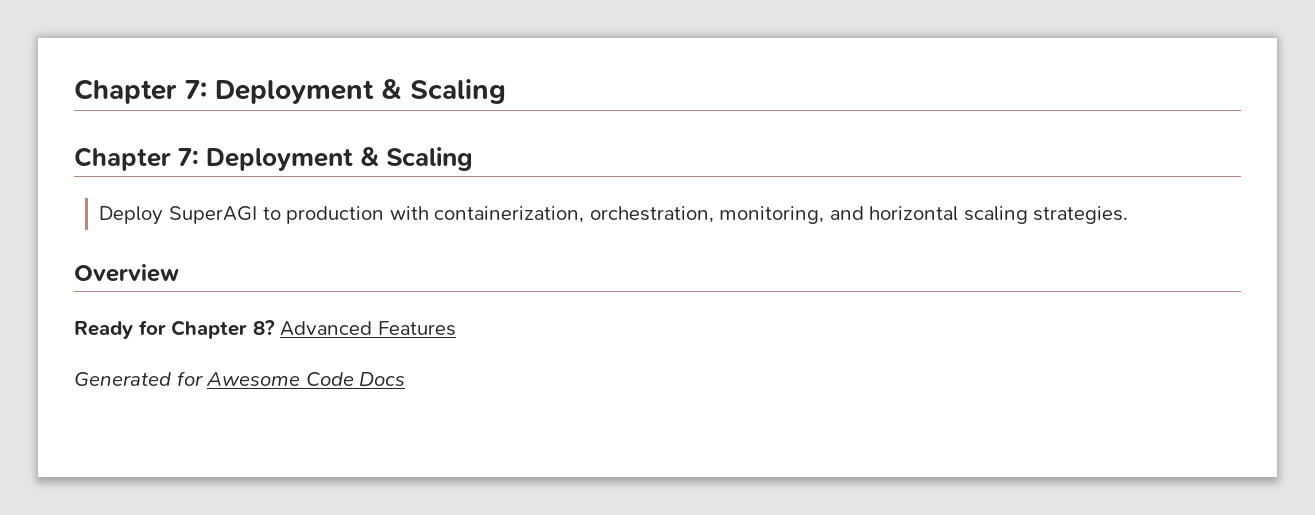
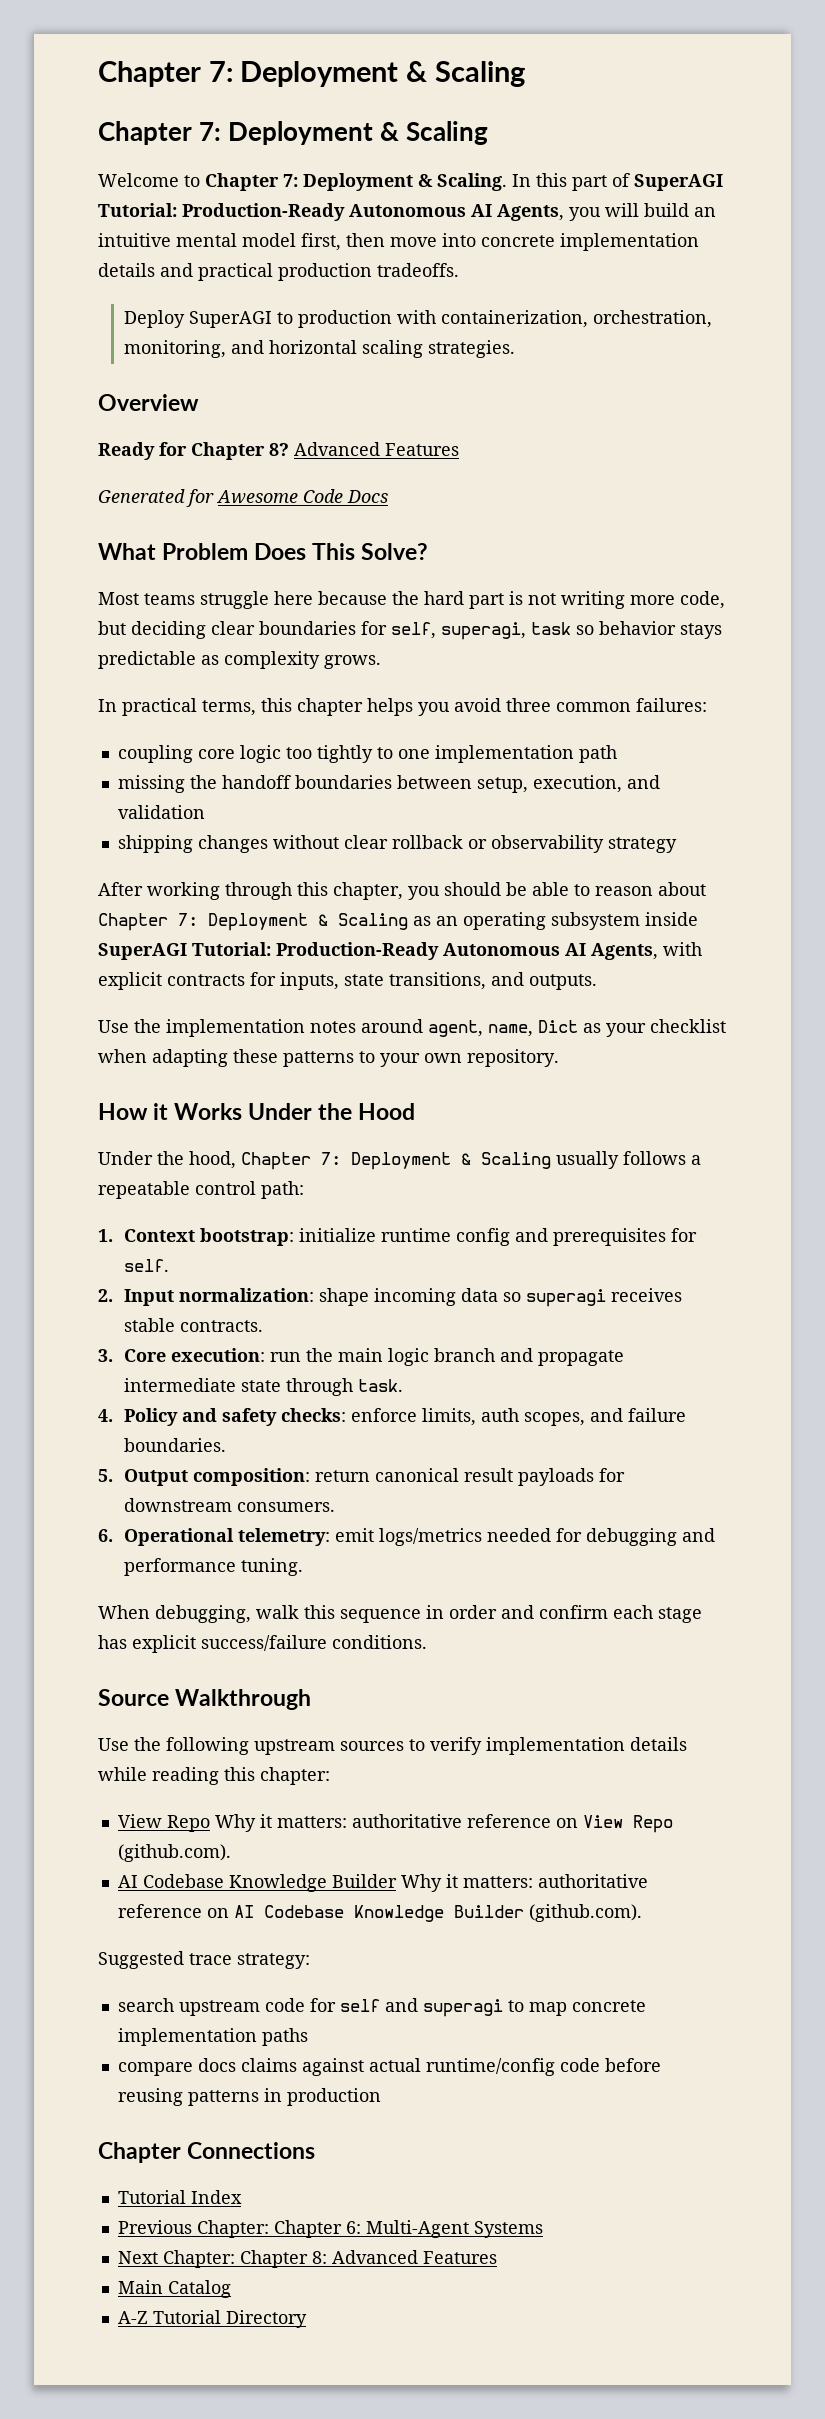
(474, 159) none -> [98,173,723,191] [98,203,716,221] [98,233,699,251] [98,263,459,281] // Welcome to Chapter 7: Deployment & Scaling. In this part of SuperAGI Tutorial: Production-Ready Autonomous AI Agents, you will build an intuitive mental model first, then move into concrete implementation details and practical production tradeoffs.
(406, 379) none -> [98,543,429,560] [98,591,725,609] [98,621,722,640] [98,651,381,669] [98,698,707,716] [117,745,617,763] [117,775,660,793] [117,805,205,819] [117,835,677,853] [98,882,706,900] [98,912,698,931] [98,942,702,960] [98,972,597,990] [98,1019,726,1037] [98,1049,559,1067] [98,1103,416,1120] [98,1151,701,1170] [98,1181,304,1199] [98,1228,697,1246] [123,1259,169,1272] [98,1288,682,1307] [123,1318,263,1332] [98,1348,624,1366] [123,1378,403,1396] [98,1408,686,1426] [123,1438,226,1452] [98,1468,625,1486] [123,1498,335,1512] [98,1528,715,1546] [123,1558,303,1576] [98,1605,702,1623] [98,1635,427,1653] [98,1689,312,1710] [98,1737,687,1755] [98,1767,330,1785] [117,1814,673,1833] [117,1844,231,1862] [117,1874,648,1892] [117,1904,642,1922] [98,1951,310,1969] [117,1998,646,2017] [117,2028,308,2046] [117,2058,661,2076] [117,2088,381,2106] [98,2142,316,2163] [117,2190,242,2204] [117,2220,543,2238] [117,2250,497,2268] [117,2280,231,2298] [117,2310,307,2328] // What Problem Does This Solve? // Most teams struggle here because the hard part is not writing more code, but deciding clear boundaries for self, superagi, task so behavior stays predictable as complexity grows. // In practical terms, this chapter helps you avoid three common failures: // coupling core logic too tightly to one implementation path // missing the handoff boundaries between setup, execution, and validation // shipping changes without clear rollback or observability strategy // After working through this chapter, you should be able to reason about Chapter 7: Deployment & Scaling as an operating subsystem inside SuperAGI Tutorial: Production-Ready Autonomous AI Agents, with explicit contracts for inputs, state transitions, and outputs. // Use the implementation notes around agent, name, Dict as your checklist when adapting these patterns to your own repository. // How it Works Under the Hood // Under the hood, Chapter 7: Deployment & Scaling usually follows a repeatable control path: // 1. Context bootstrap: initialize runtime config and prerequisites for self. // 2. Input normalization: shape incoming data so superagi receives stable contracts. // 3. Core execution: run the main logic branch and propagate intermediate state through task. // 4. Policy and safety checks: enforce limits, auth scopes, and failure boundaries. // 5. Output composition: return canonical result payloads for downstream consumers. // 6. Operational telemetry: emit logs/metrics needed for debugging and performance tuning. // When debugging, walk this sequence in order and confirm each stage has explicit success/failure conditions. // Source Walkthrough // Use the following upstream sources to verify implementation details while reading this chapter: // View Repo Why it matters: authoritative reference on View Repo (github.com). // AI Codebase Knowledge Builder Why it matters: authoritative reference on AI Codebase Knowledge Builder (github.com). // Suggested trace strategy: // search upstream code for self and superagi to map concrete implementation paths // compare docs claims against actual runtime/config code before reusing patterns in production // Chapter Connections // Tutorial Index // Previous Chapter: Chapter 6: Multi-Agent Systems // Next Chapter: Chapter 8: Advanced Features // Main Catalog // A-Z Tutorial Directory

